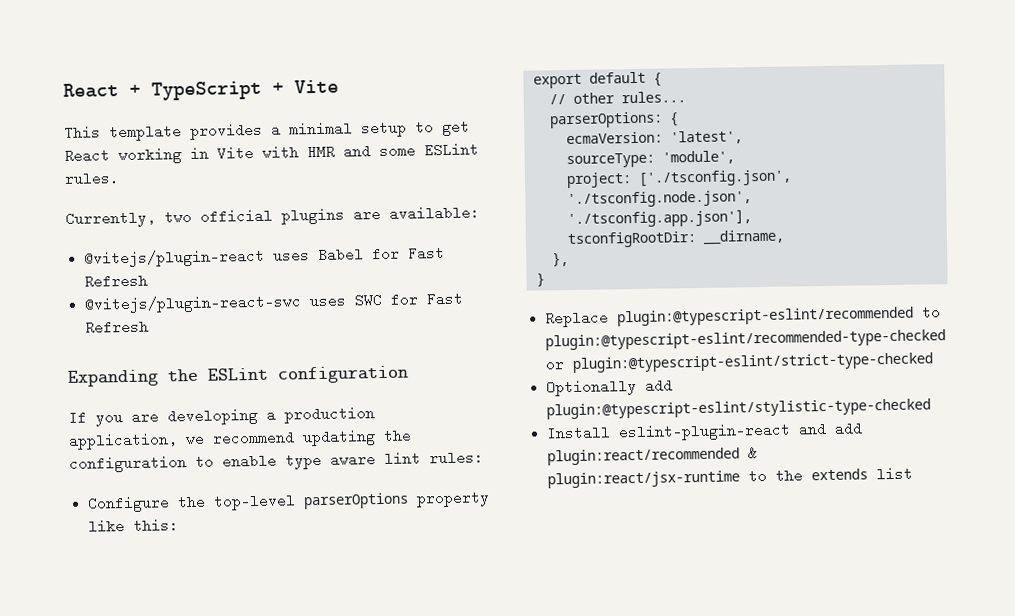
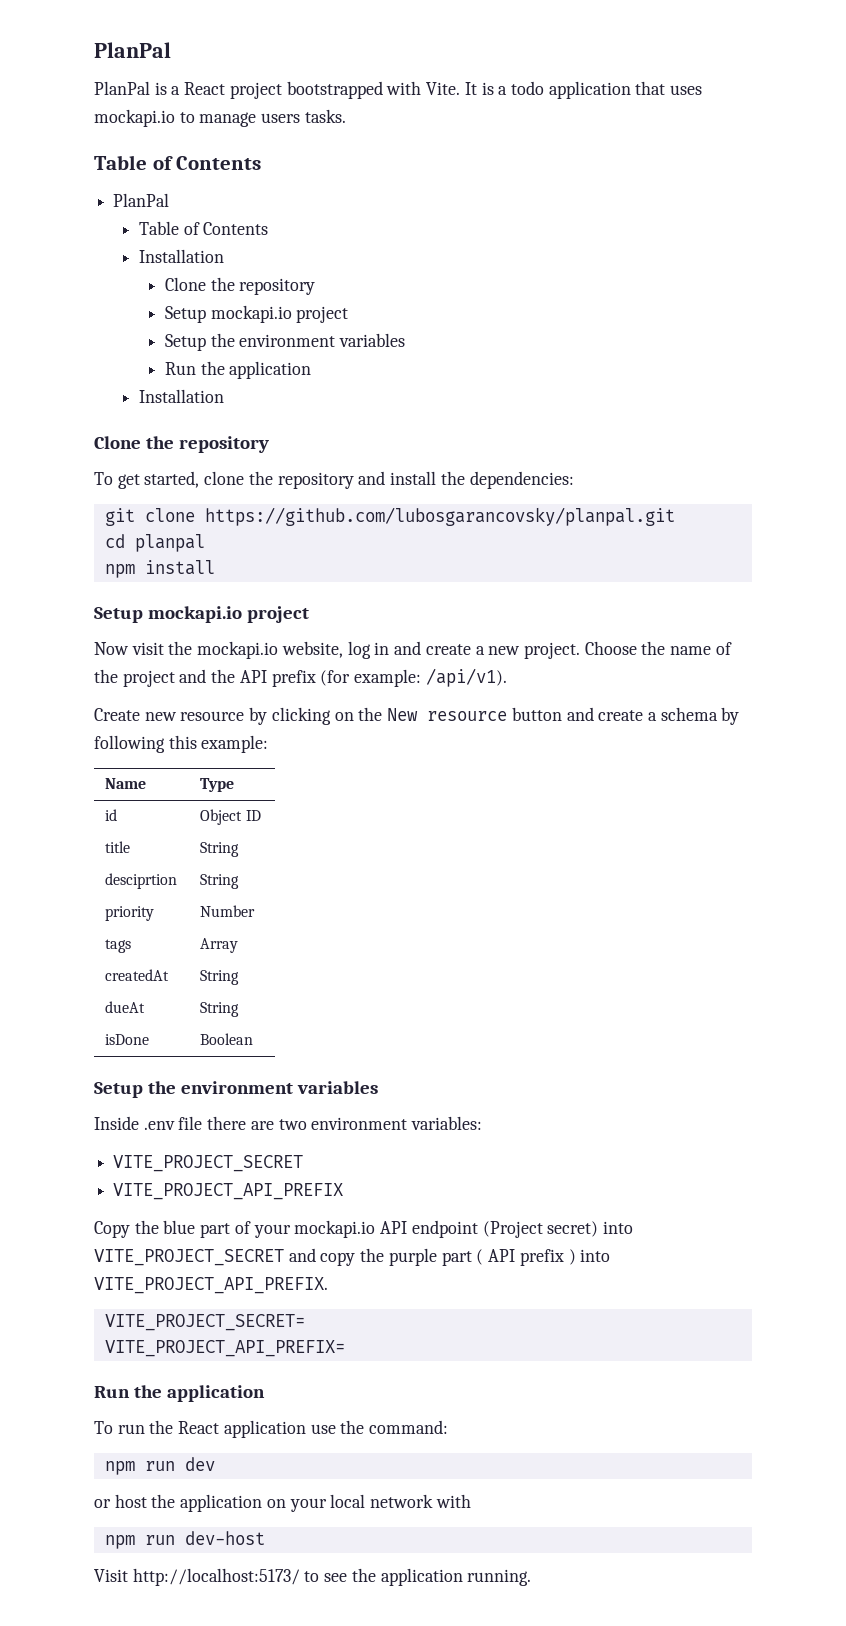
[63,79,339,101] [64,119,470,142] [64,142,479,165] [64,171,120,186] [65,205,480,228] [84,245,446,268] [84,273,149,289] [84,291,464,314] [85,319,150,335] [67,365,409,387] [68,406,375,427] [68,428,412,450] [69,450,484,473] [87,490,491,513] [88,518,180,534] [532,71,662,89] [548,91,686,105] [548,111,679,129] [565,130,743,145] [565,150,735,169] [565,169,792,189] [566,190,752,209] [566,209,752,229] [566,229,785,249] [551,252,569,267] [535,272,545,287] [545,306,942,328] [545,329,947,351] [545,352,934,373] [546,378,674,397] [546,398,932,420] [546,421,864,442] [547,446,759,466] [547,467,914,489] React + TypeScript + Vite // This template provides a minimal setup to get React working in Vite with HMR and some ESLint rules. // Currently, two official plugins are available: // @vitejs/plugin-react uses Babel for Fast Refresh // @vitejs/plugin-react-swc uses SWC for Fast Refresh // Expanding the ESLint configuration // If you are developing a production application, we recommend updating the configuration to enable type aware lint rules: // Configure the top-level parserOptions property like this: // export default { // // other rules... // parserOptions: { // ecmaVersion: 'latest', // sourceType: 'module', // project: ['./tsconfig.json', './tsconfig.node.json', './tsconfig.app.json'], // tsconfigRootDir: __dirname, // }, // } // Replace plugin:@typescript-eslint/recommended to plugin:@typescript-eslint/recommended-type-checked or plugin:@typescript-eslint/strict-type-checked // Optionally add plugin:@typescript-eslint/stylistic-type-checked // Install eslint-plugin-react and add plugin:react/recommended & plugin:react/jsx-runtime to the extends list -> [94,42,171,58] [94,81,703,99] [94,109,346,127] [94,155,262,170] [113,193,170,207] [139,221,269,235] [139,249,225,263] [164,277,316,295] [164,305,349,323] [164,333,405,351] [164,361,312,379] [139,389,225,403] [94,436,270,453] [94,471,574,489] [104,507,675,526] [104,534,205,552] [104,560,215,578] [94,606,310,623] [94,641,732,659] [94,668,507,687] [94,707,740,725] [94,735,269,753] [105,778,147,789] [200,778,235,792] [105,809,118,821] [200,809,261,825] [105,841,131,853] [200,842,240,857] [105,873,178,889] [200,874,240,889] [105,906,155,921] [200,905,256,917] [105,939,132,953] [200,938,239,953] [105,969,170,981] [200,970,240,985] [105,1001,146,1013] [200,1002,240,1017] [105,1034,150,1045] [200,1033,254,1045] [94,1081,379,1098] [94,1116,483,1130] [113,1155,304,1172] [113,1183,344,1200] [94,1220,633,1238] [94,1248,611,1266] [94,1277,328,1294] [104,1314,305,1331] [104,1340,345,1357] [94,1385,266,1402] [94,1420,449,1438] [104,1457,215,1475] [94,1494,471,1512] [104,1531,265,1549] [94,1568,532,1586] PlanPal // PlanPal is a React project bootstrapped with Vite. It is a todo application that uses mockapi.io to manage users tasks. // Table of Contents // PlanPal // Table of Contents // Installation // Clone the repository // Setup mockapi.io project // Setup the environment variables // Run the application // Installation // Clone the repository // To get started, clone the repository and install the dependencies: // git clone https://github.com/lubosgarancovsky/planpal.git // cd planpal // npm install // Setup mockapi.io project // Now visit the mockapi.io website, log in and create a new project. Choose the name of the project and the API prefix (for example: /api/v1). // Create new resource by clicking on the New resource button and create a schema by following this example: // Name | Type // id | Object ID // title | String // desciprtion | String // priority | Number // tags | Array // createdAt | String // dueAt | String // isDone | Boolean // Setup the environment variables // Inside .env file there are two environment variables: // VITE_PROJECT_SECRET // VITE_PROJECT_API_PREFIX // Copy the blue part of your mockapi.io API endpoint (Project secret) into VITE_PROJECT_SECRET and copy the purple part ( API prefix ) into VITE_PROJECT_API_PREFIX. // VITE_PROJECT_SECRET= // VITE_PROJECT_API_PREFIX= // Run the application // To run the React application use the command: // npm run dev // or host the application on your local network with // npm run dev-host // Visit http://localhost:5173/ to see the application running.

